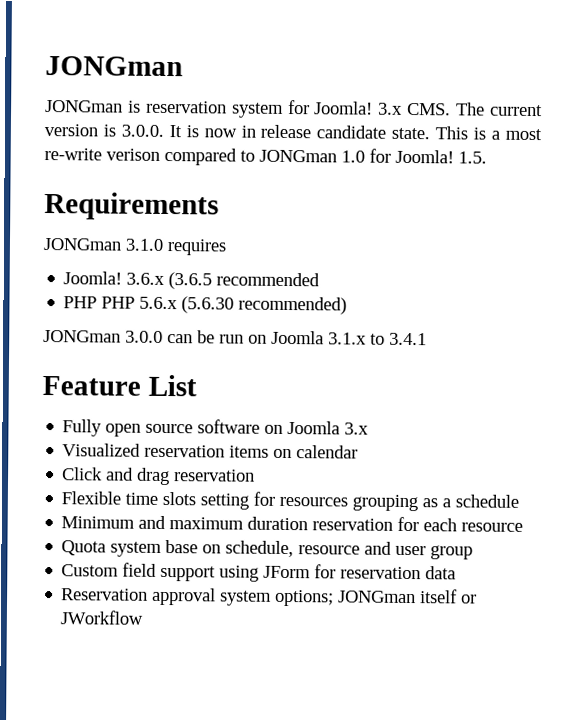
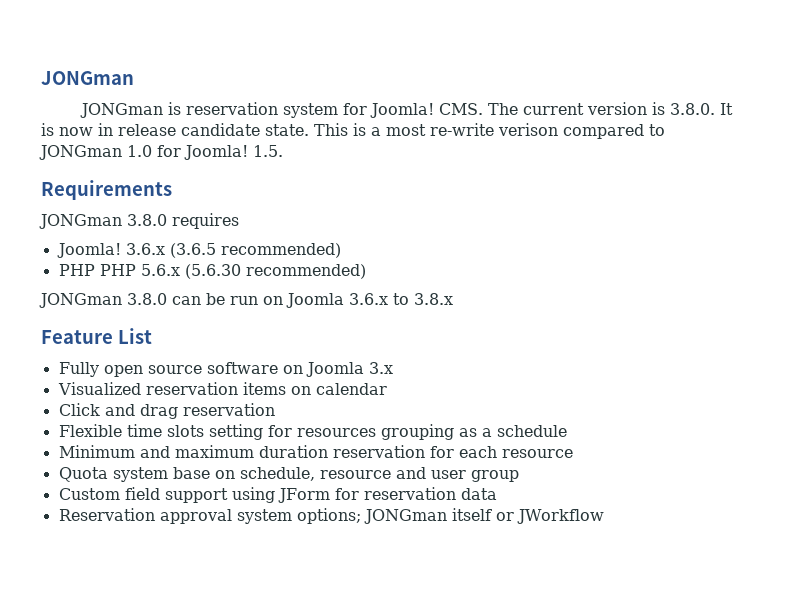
[378,102,404,115] 3.x -> (435, 110) none
[120,124,164,137] 3.0.0. -> [670,103,716,115] 3.8.0.
[125,238,164,251] 3.1.0 -> [127,214,167,226] 3.8.0
[216,272,321,287] recommended -> [220,243,341,258] recommended)
[125,330,163,343] 3.0.0 -> [127,293,167,305] 3.8.0
[328,332,427,346] 3.1.x to 3.4.1 -> [349,293,453,305] 3.6.x to 3.8.x

